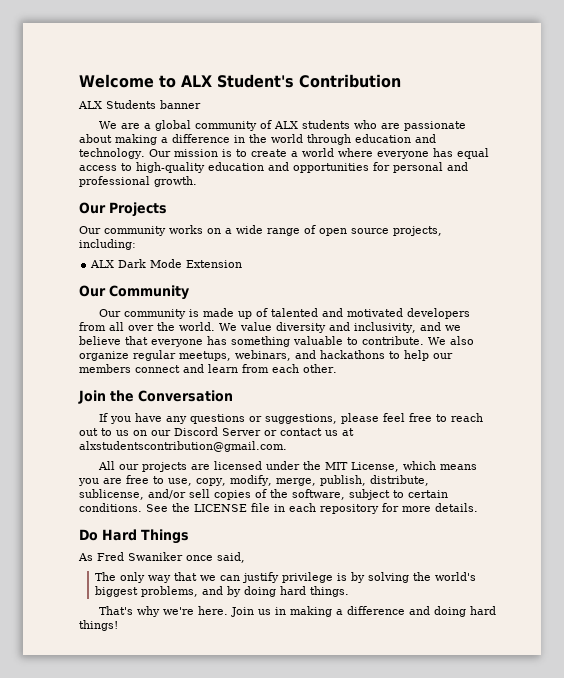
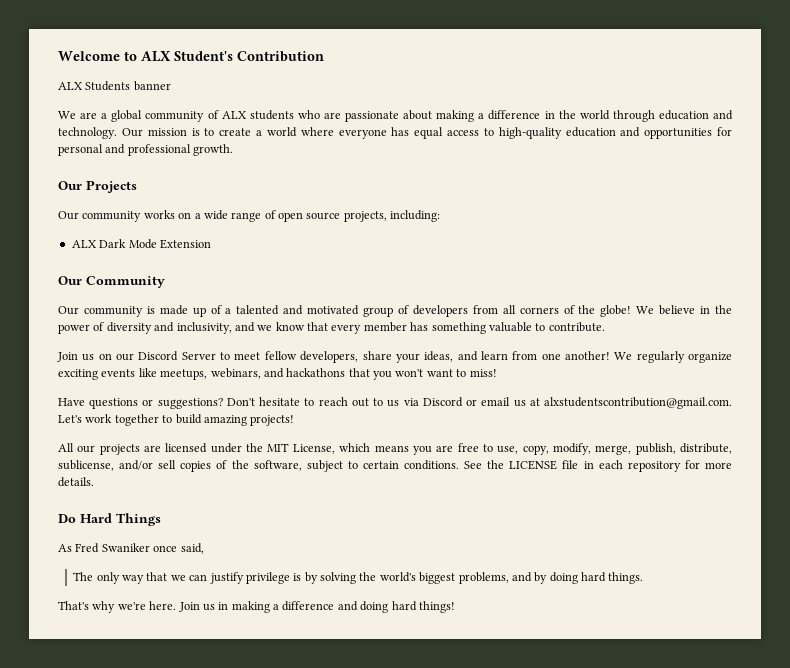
(268, 312) none -> [225,308,232,314] a
(403, 312) none -> [363,305,409,317] group of
[128,322,272,331] over the world. We value -> [519,305,732,317] [58,322,105,334] corners of the globe! We believe in the power of
[79,336,203,347] believe that everyone -> [275,322,407,334] know that every member
[428,336,474,345] [79,350,453,361] [79,364,337,373] [78,390,233,404] [98,413,432,424] We also organize regular meetups, webinars, and hackathons to help our members connect and learn from each other. // Join the Conversation // If you have any questions or suggestions, please feel free -> [57,351,733,363] [58,368,497,380] [58,397,301,409] // Join us on our Discord Server to meet fellow developers, share your ideas, and learn from one another! We regularly organize exciting events like meetups, webinars, and hackathons that you won't want to miss! // Have questions or suggestions? Don't hesitate
[133,427,354,436] [79,441,287,452] on our Discord Server or contact us at alxstudentscontribution@gmail.com. -> [403,397,733,409] [58,414,295,426] via Discord or email us at alxstudentscontribution@gmail.com. Let's work together to build amazing projects!

